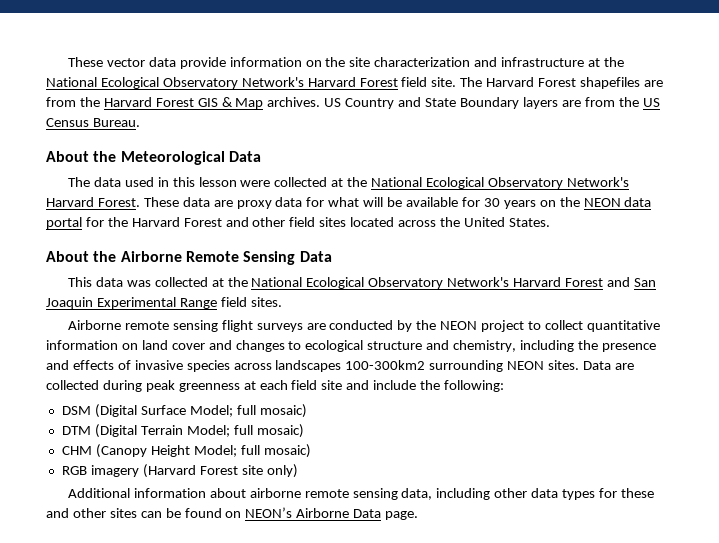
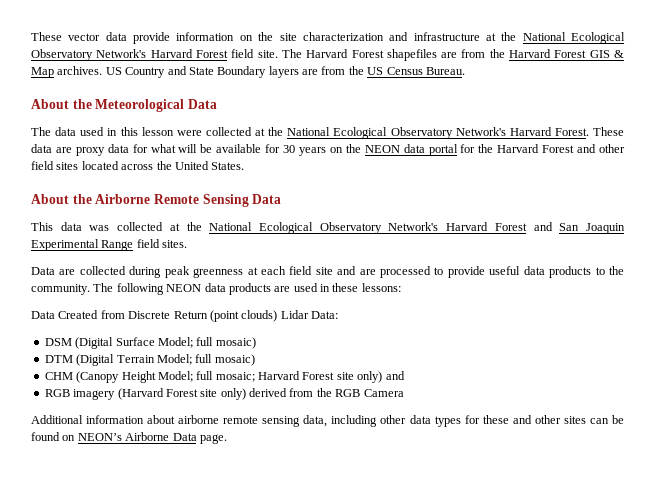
[67,320,660,332] [46,340,656,352] [46,360,580,372] Airborne remote sensing flight surveys are conducted by the NEON project to collect quantitative information on land cover and changes to ecological structure and chemistry, including the presence and effects of invasive species across landscapes 100-300km2 surrounding NEON sites. -> (188, 244) none
[373,380,505,392] include the following: -> [359,266,625,278] [31,283,401,295] [31,310,338,322] are processed to provide useful data products to the community. The following NEON data products are used in these lessons: // Data Created from Discrete Return (point clouds) Lidar Data:
[263,444,311,458] mosaic) -> [215,371,405,383] mosaic; Harvard Forest site only) and
(298, 471) none -> [249,388,404,397] derived from the RGB Camera

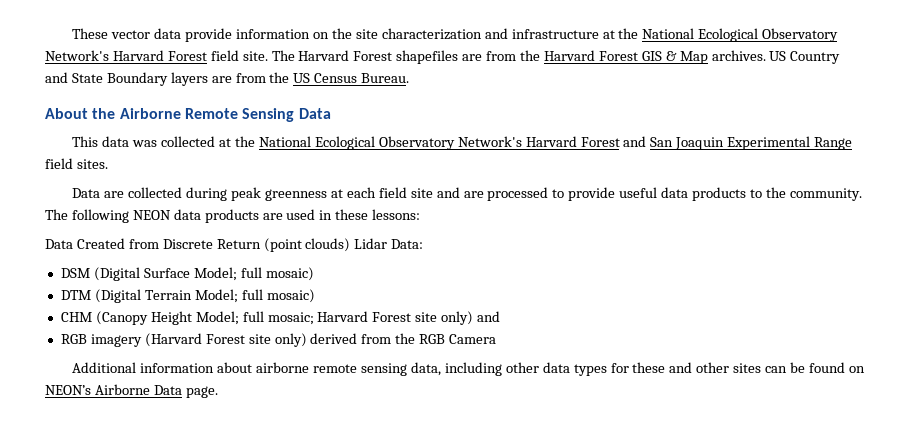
[31,99,217,112] [31,127,624,139] [31,144,626,156] [31,161,245,170] // About the Meteorological Data // The data used in this lesson were collected at the National Ecological Observatory Network's Harvard Forest. These data are proxy data for what will be available for 30 years on the NEON data portal for the Harvard Forest and other field sites located across the United States. -> (410, 78) none

